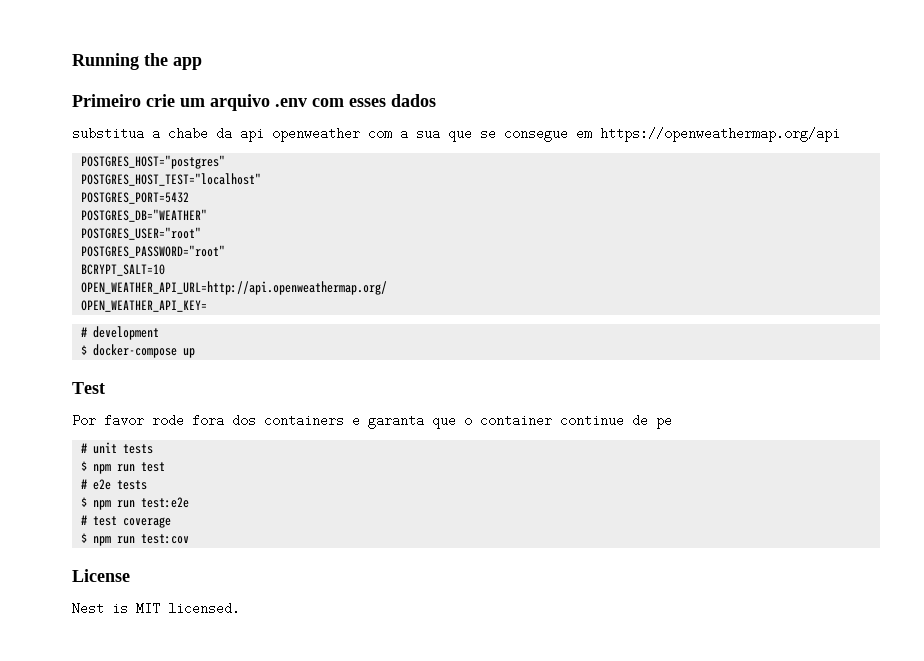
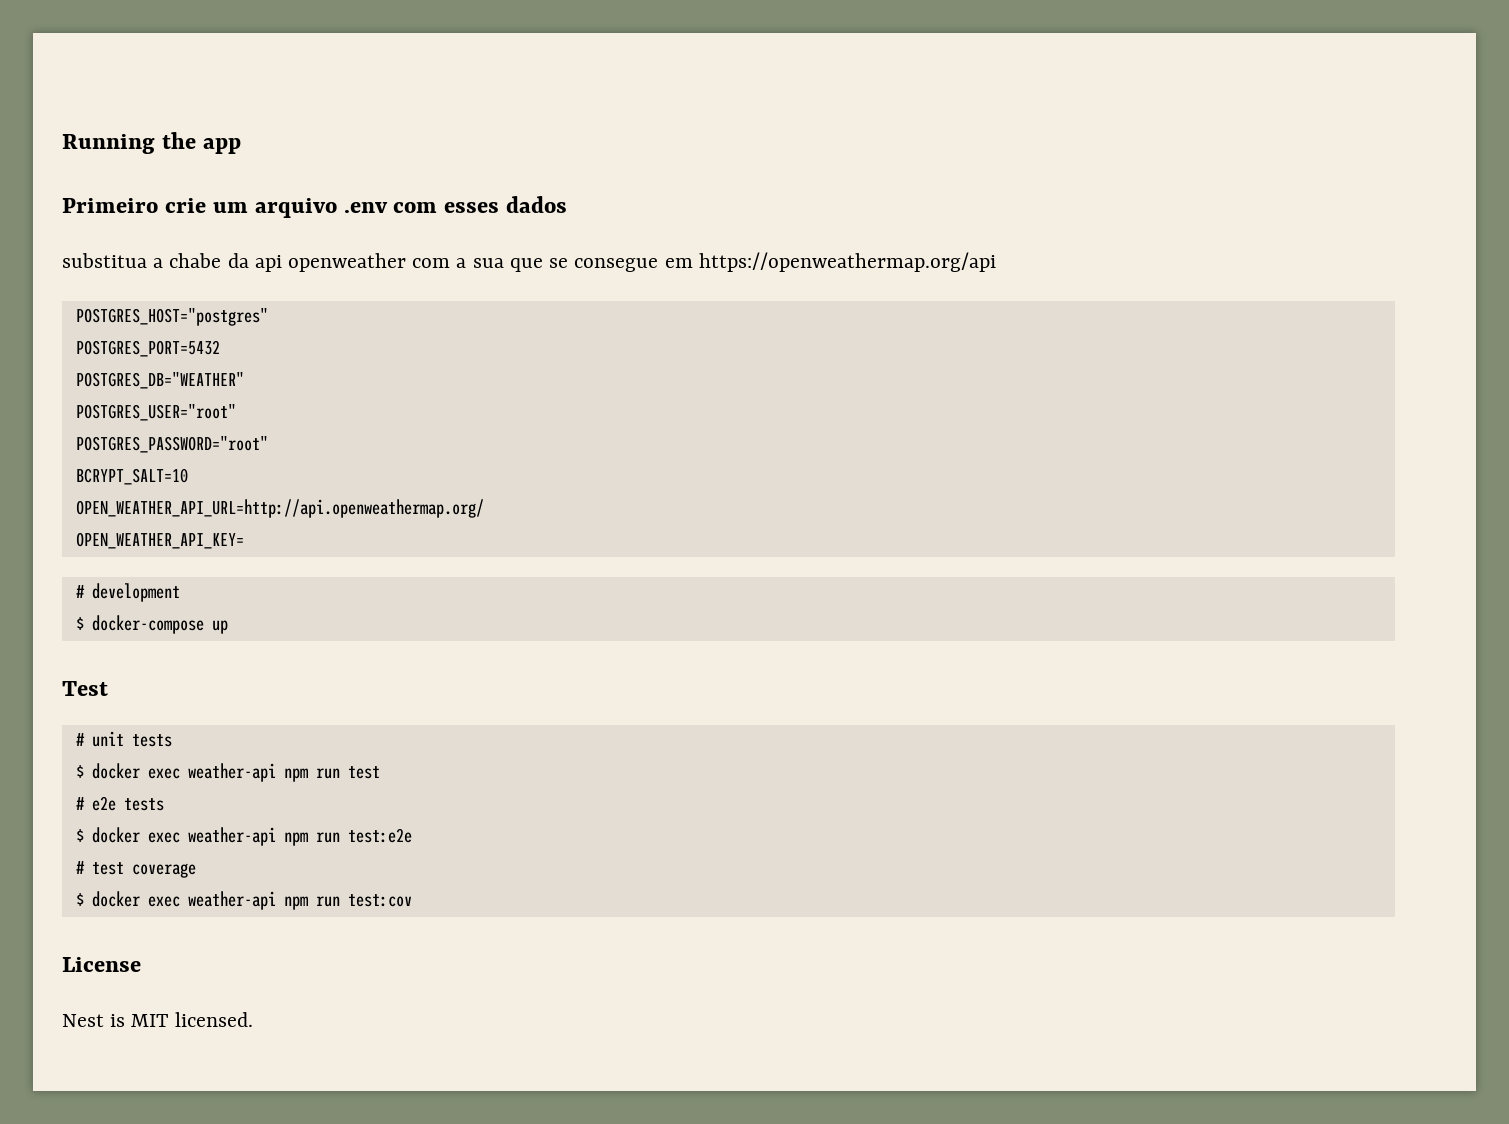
[81,173,262,186] // POSTGRES_HOST_TEST="localhost" -> (268, 317) none
[72,414,672,429] // Por favor rode fora dos containers e garanta que o container continue de pe -> (108, 688) none
(88, 466) none -> [91,763,276,782] docker exec weather-api
(88, 502) none -> [91,827,276,846] docker exec weather-api
(88, 538) none -> [91,891,276,910] docker exec weather-api

